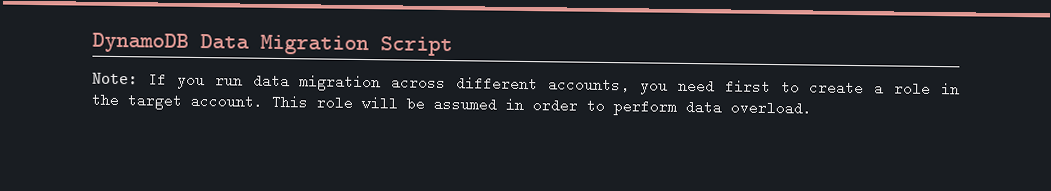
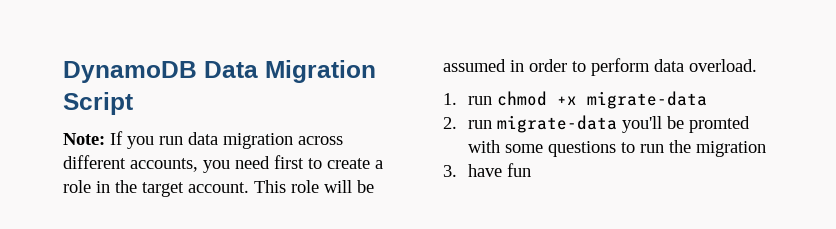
(812, 108) none -> [443,91,707,109] [443,115,750,133] [467,140,766,157] [443,163,531,177] // 1. run chmod +x migrate-data // 2. run migrate-data you'll be promted with some questions to run the migration // 3. have fun

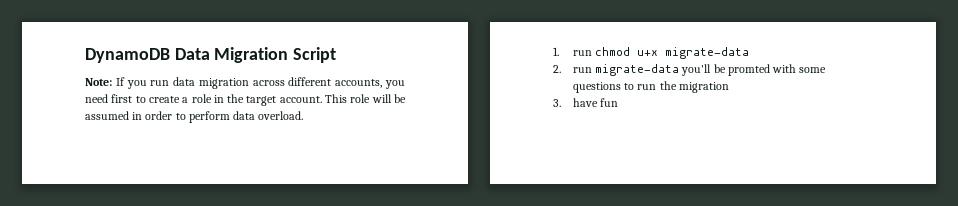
[556,96,577,105] +x -> [637,50,659,56] u+x

